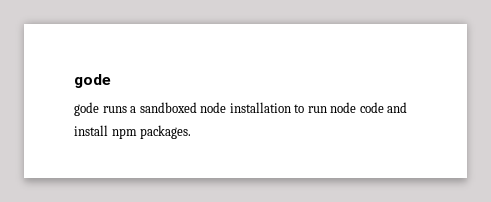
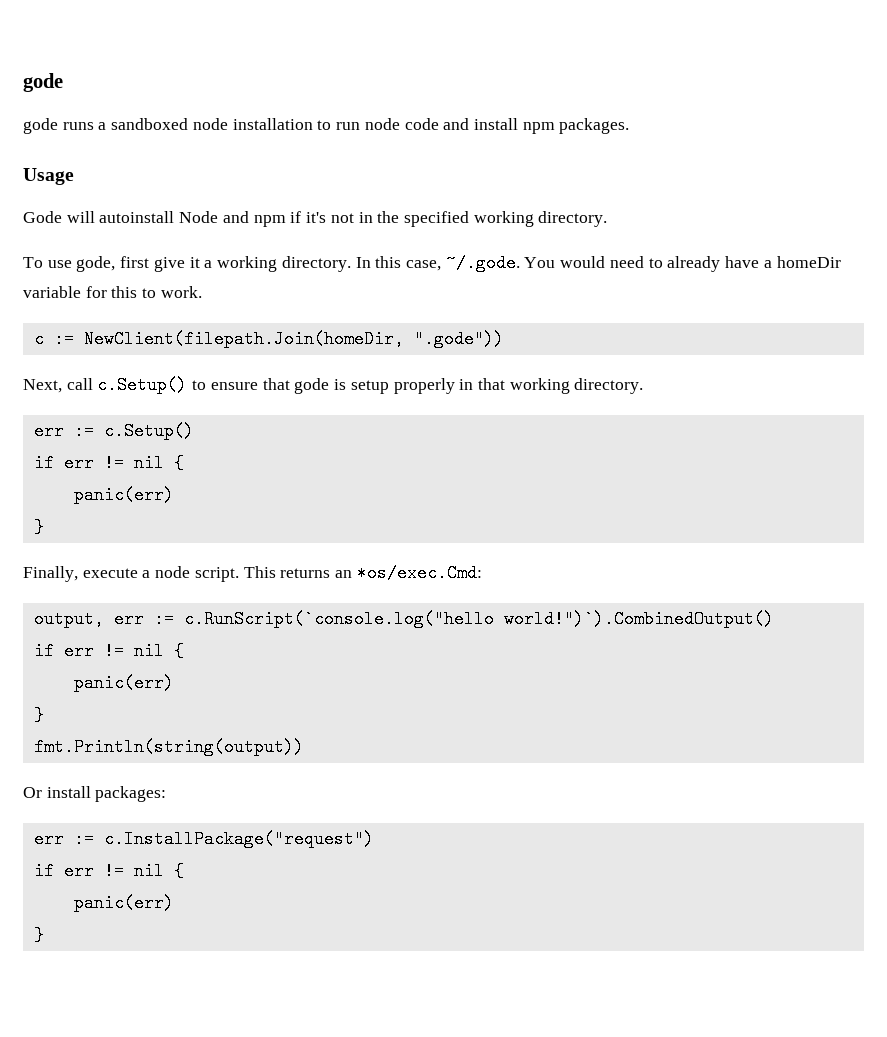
(192, 132) none -> [23,168,74,185] [23,211,608,227] [23,254,841,272] [23,286,202,298] [33,330,504,348] [23,376,644,394] [33,422,194,440] [33,454,184,472] [73,486,174,504] [33,518,44,536] [23,564,482,582] [33,610,774,628] [33,642,184,660] [73,674,174,692] [33,706,44,724] [33,738,304,756] [23,786,167,802] [33,830,374,848] [33,862,184,880] [73,894,174,912] [33,926,44,944] // Usage // Gode will autoinstall Node and npm if it's not in the specified working directory. // To use gode, first give it a working directory. In this case, ~/.gode. You would need to already have a homeDir variable for this to work. // c := NewClient(filepath.Join(homeDir, ".gode")) // Next, call c.Setup() to ensure that gode is setup properly in that working directory. // err := c.Setup() // if err != nil { // panic(err) // } // Finally, execute a node script. This returns an *os/exec.Cmd: // output, err := c.RunScript(`console.log("hello world!")`).CombinedOutput() // if err != nil { // panic(err) // } // fmt.Println(string(output)) // Or install packages: // err := c.InstallPackage("request") // if err != nil { // panic(err) // }

